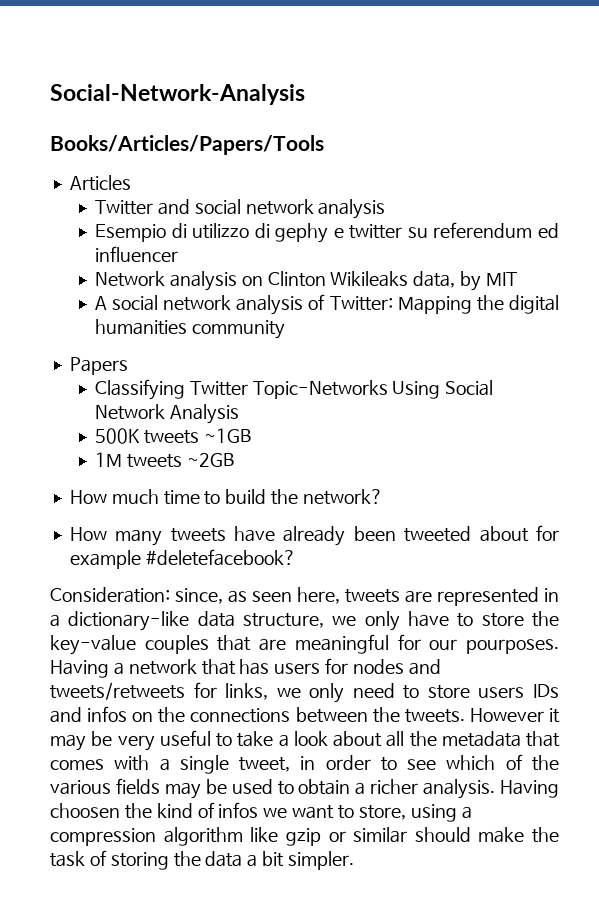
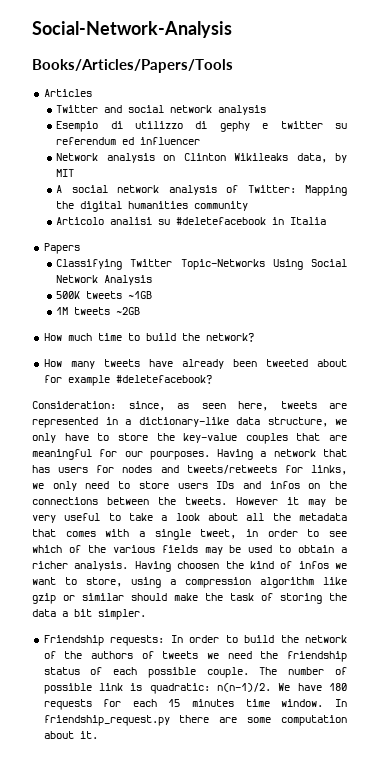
(285, 329) none -> [56,217,327,225] // Articolo analisi su #deletefacebook in Italia
(355, 860) none -> [43,635,347,646] [43,651,347,662] [43,667,347,678] [43,683,347,694] [43,699,347,710] [43,715,348,726] [43,731,98,739] // Friendship requests: In order to build the network of the authors of tweets we need the friendship status of each possible couple. The number of possible link is quadratic: n(n-1)/2. We have 180 requests for each 15 minutes time window. In friendship_request.py there are some computation about it.

